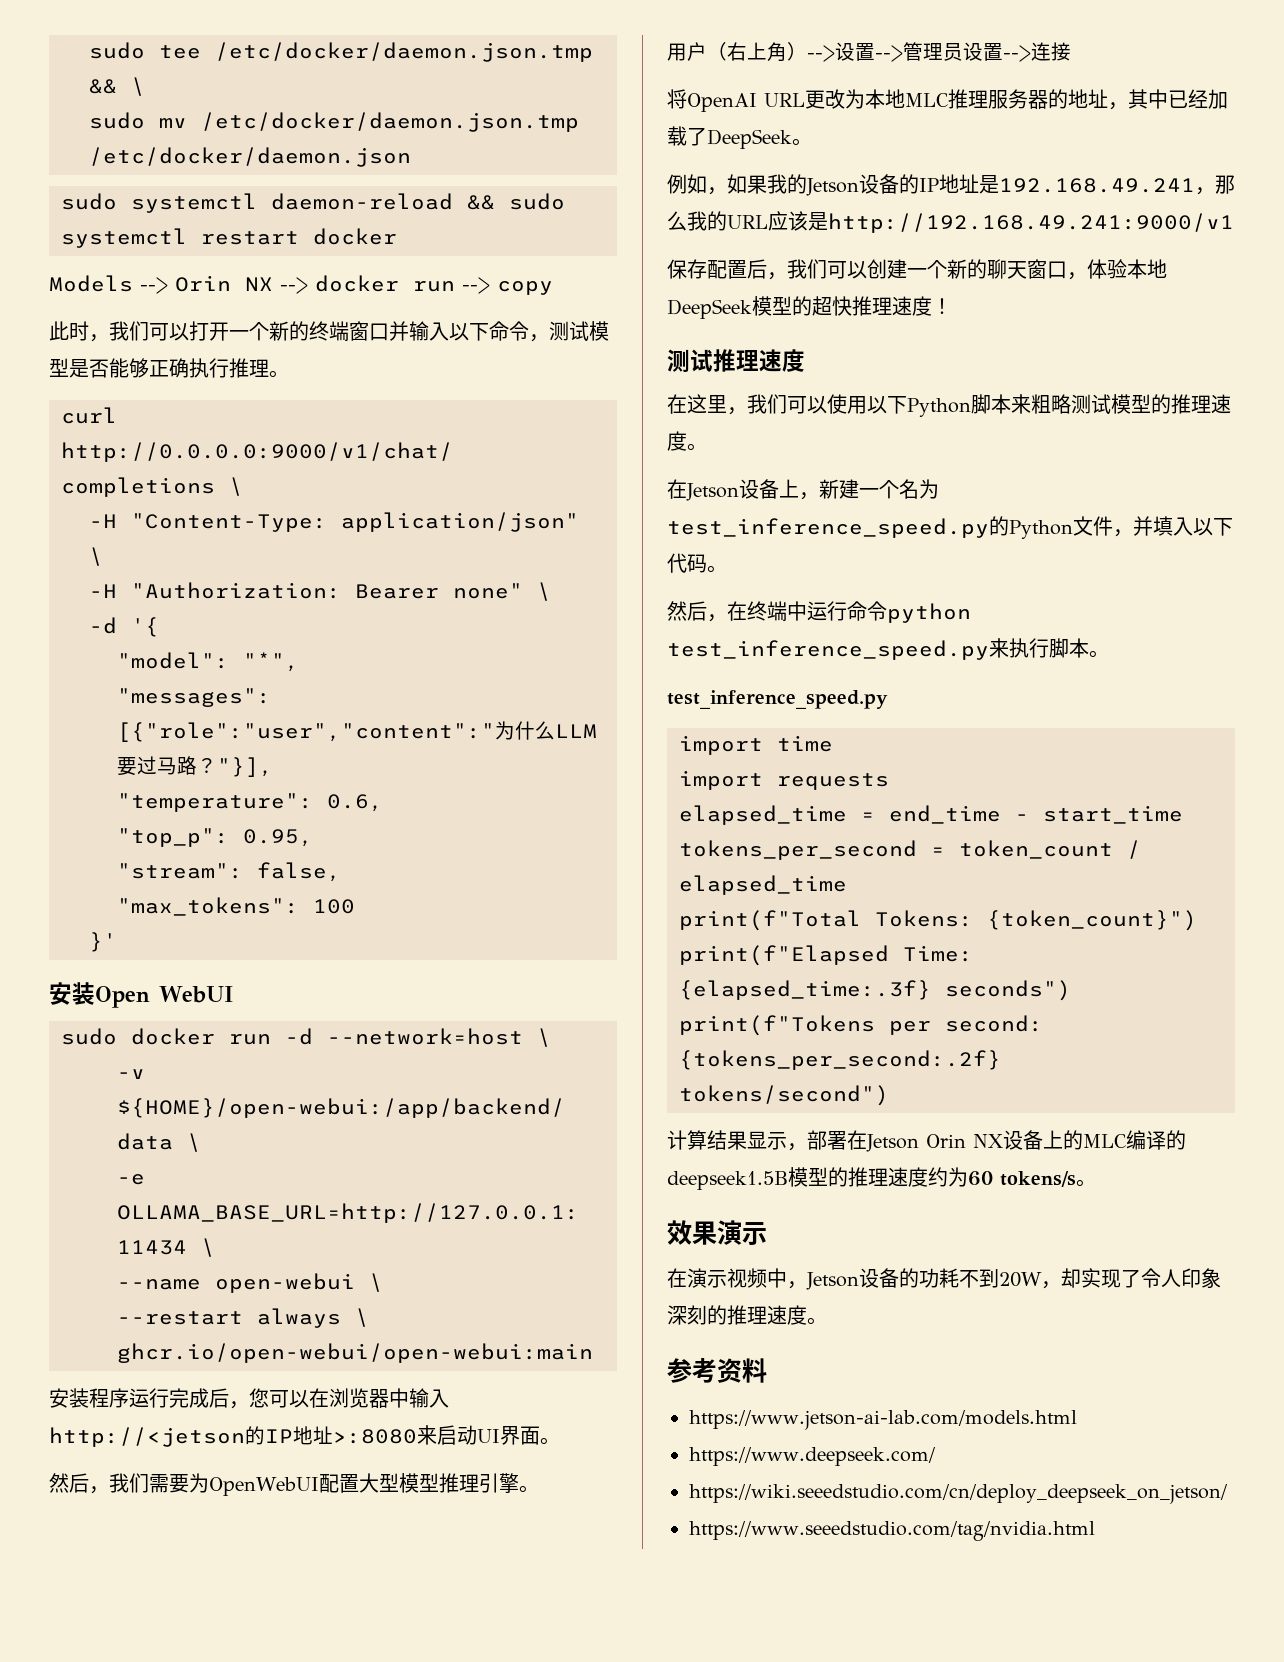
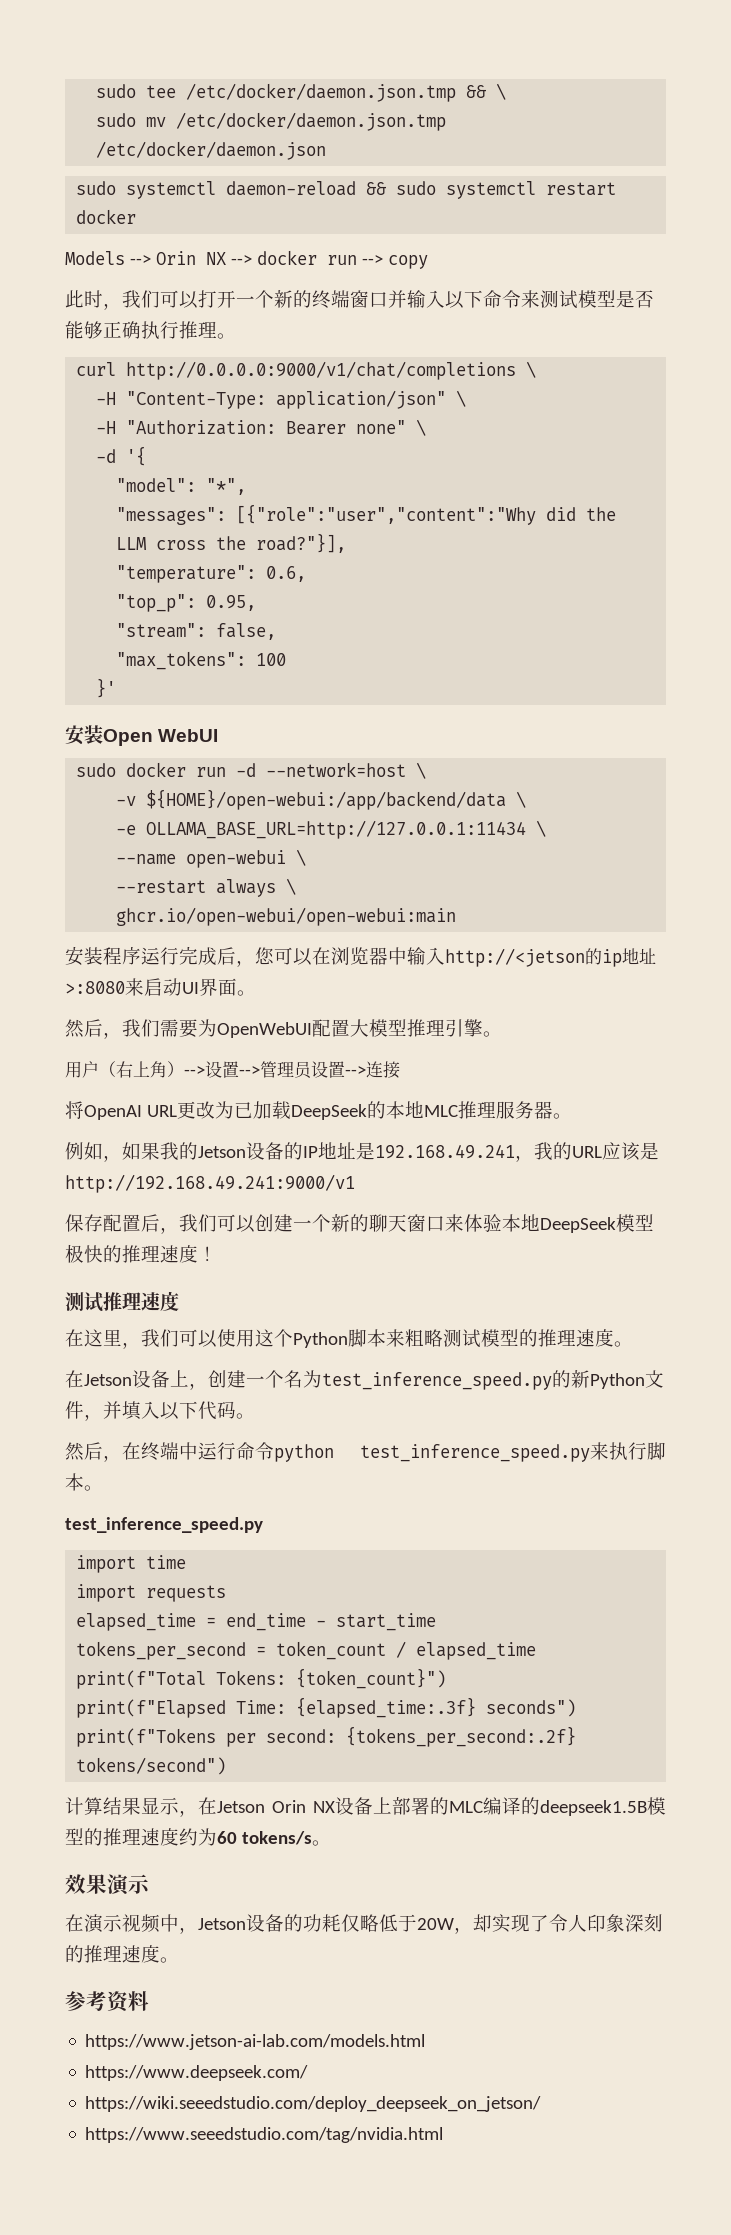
[529,334,549,342] ， -> [521,290,540,308] 来
[117,721,597,742] [117,756,273,777] [{"role":"user","content":"为什么LLM要过马路？"}], -> [236,504,617,525] [116,533,347,553] [{"role":"user","content":"Why did the LLM cross the road?"}],
[265,1429,293,1443] IP -> [602,949,622,967] ip
[378,1473,399,1492] 型 -> (369, 1028) none
(865, 99) none -> [233,1101,386,1120] 已加载DeepSeek的
[1048,89,1228,110] [667,126,792,149] 的地址，其中已经加载了DeepSeek -> (553, 1110) none
[1215,175,1235,194] [667,211,687,231] 那么 -> (534, 1158) none
[1067,272,1087,280] ， -> [445,1214,464,1232] 来
[792,296,852,316] 的超快 -> [65,1244,122,1263] 极快的
[867,396,907,414] 以下 -> [255,1329,293,1347] 这个
[819,479,839,499] 新 -> [208,1370,227,1388] 创
(1009, 526) none -> [571,1370,590,1388] 新
[807,1130,847,1150] 部署 -> (198, 1813) none
(1063, 1139) none -> [392,1797,430,1815] 部署
[959,1269,999,1288] 不到 -> [341,1914,417,1932] 仅略低于
[689,1484,1228,1504] https://wiki.seeedstudio.com/cn/deploy_deepseek_on_jetson/ -> [85,2096,542,2112] https://wiki.seeedstudio.com/deploy_deepseek_on_jetson/

